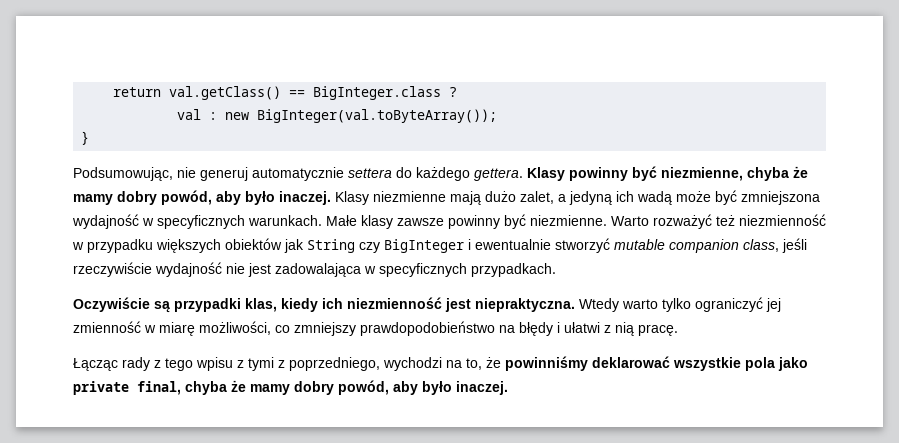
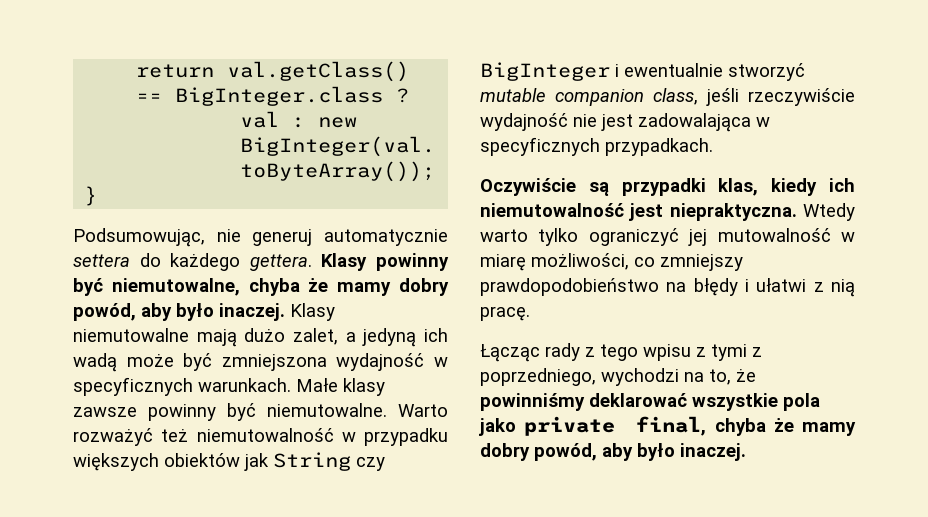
[661,167,743,181] niezmienne, -> [111,278,240,296] niemutowalne,
[373,191,446,202] niezmienne -> [73,328,189,342] niemutowalne
[530,215,607,226] niezmienne. -> [267,403,387,417] niemutowalne.
[739,214,826,226] niezmienność -> [196,428,334,442] niemutowalność
[347,297,442,309] niezmienność -> [480,203,624,217] niemutowalność
[73,321,141,333] zmienność -> [717,228,831,242] mutowalność

